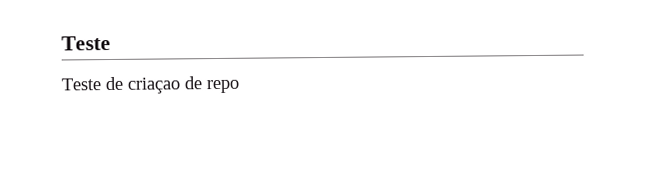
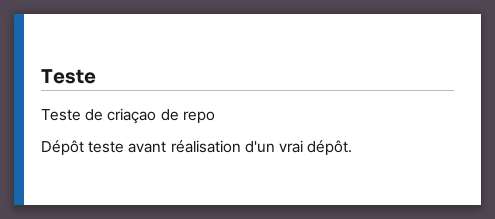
(239, 86) none -> [41,140,353,156] // Dépôt teste avant réalisation d'un vrai dépôt.

